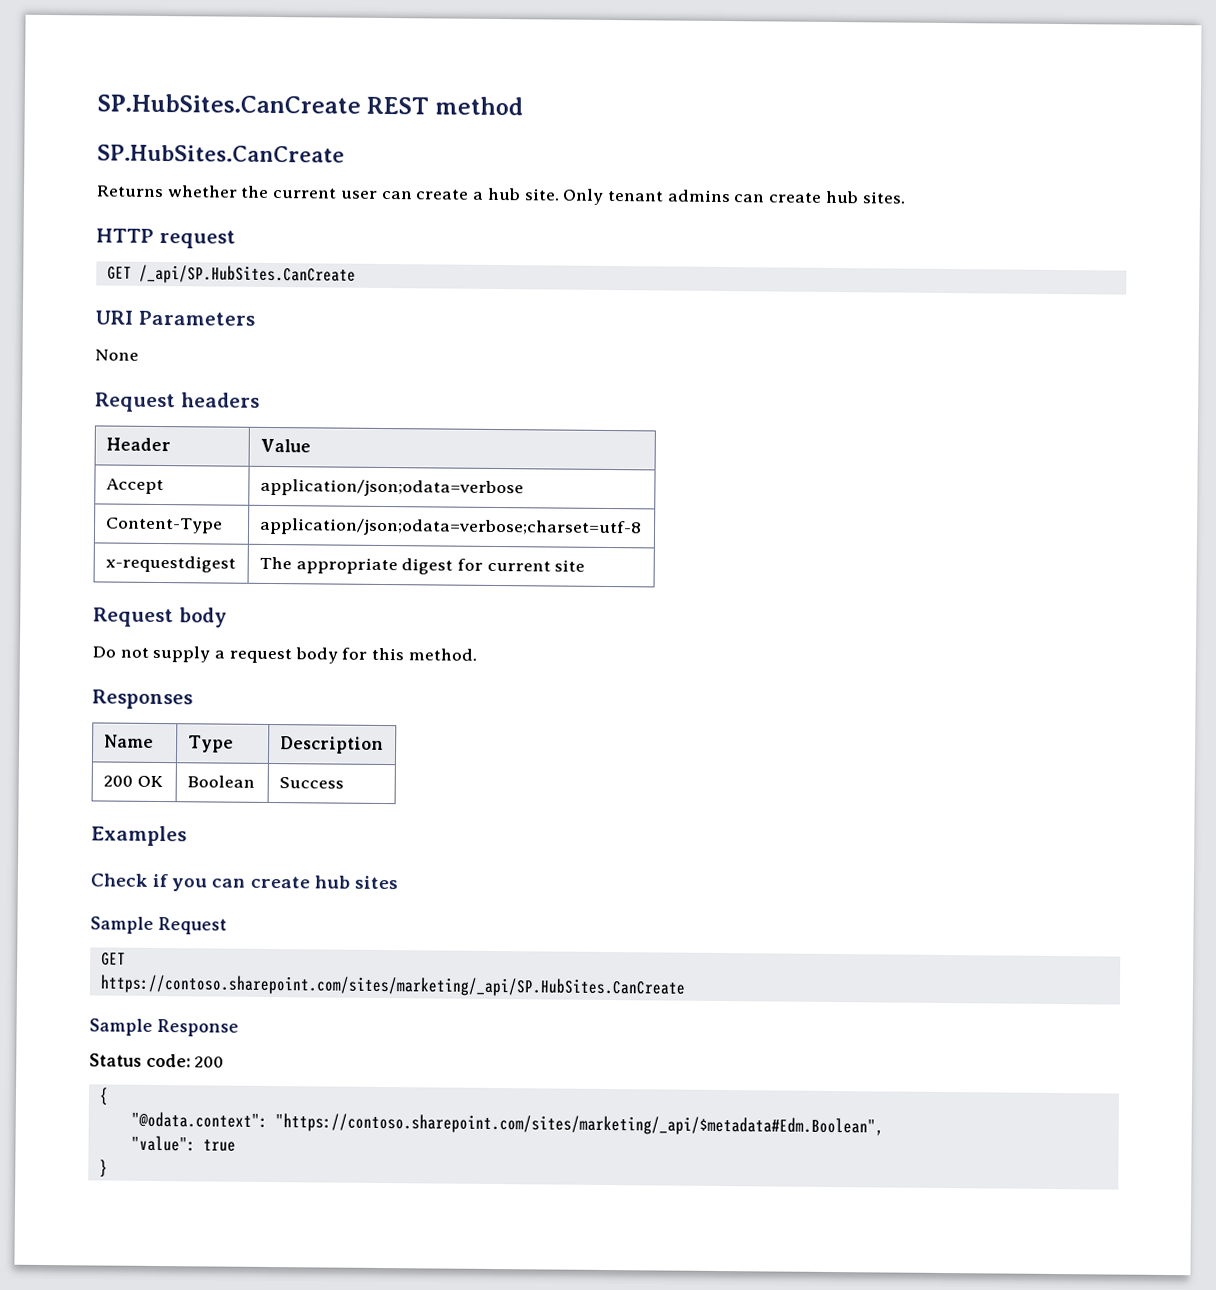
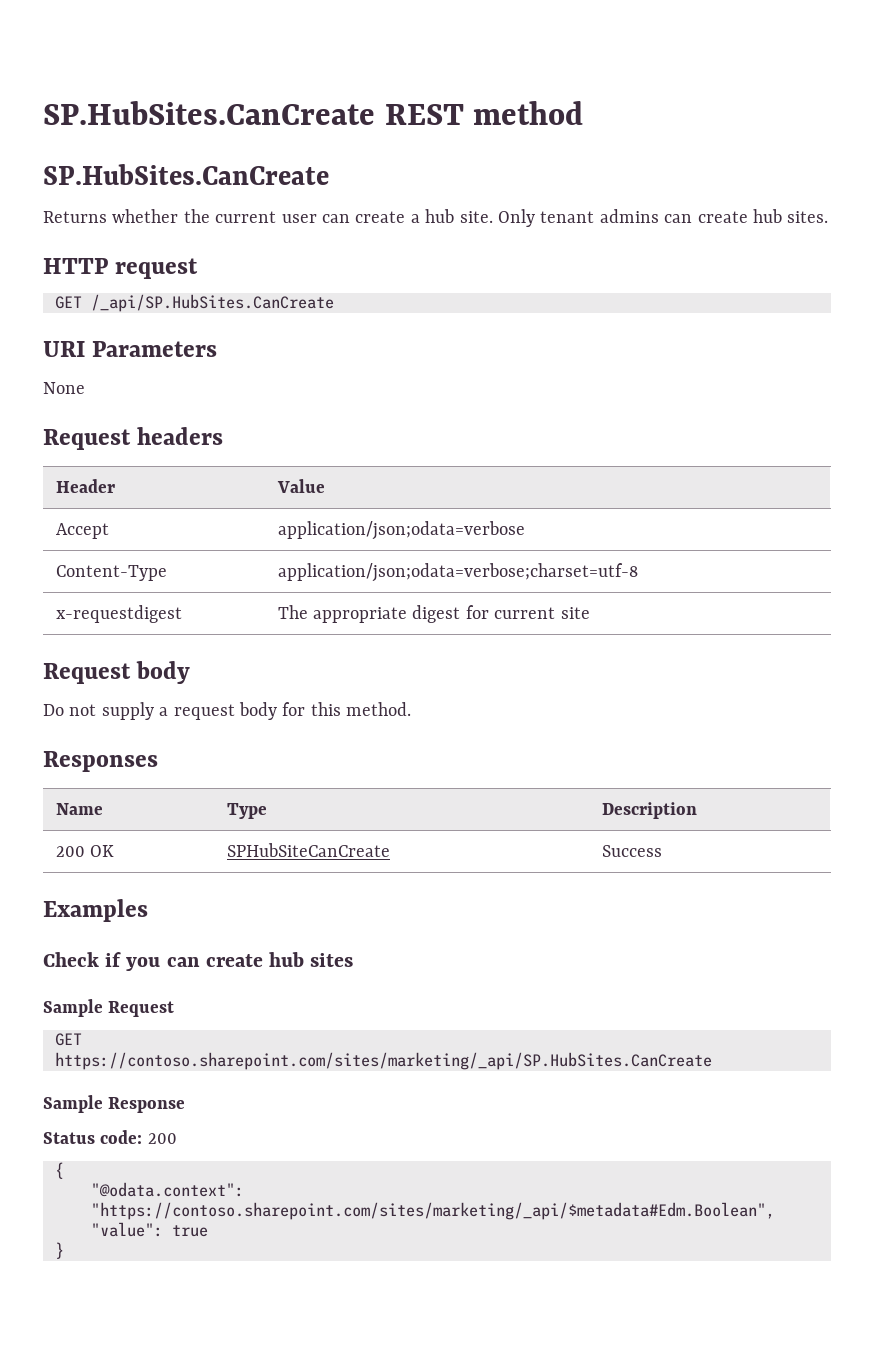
[186,775,255,788] Boolean -> [226,843,390,857] SPHubSiteCanCreate

